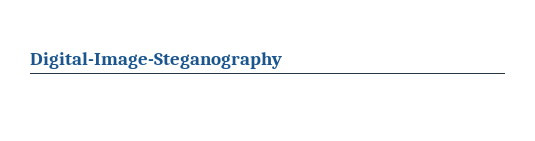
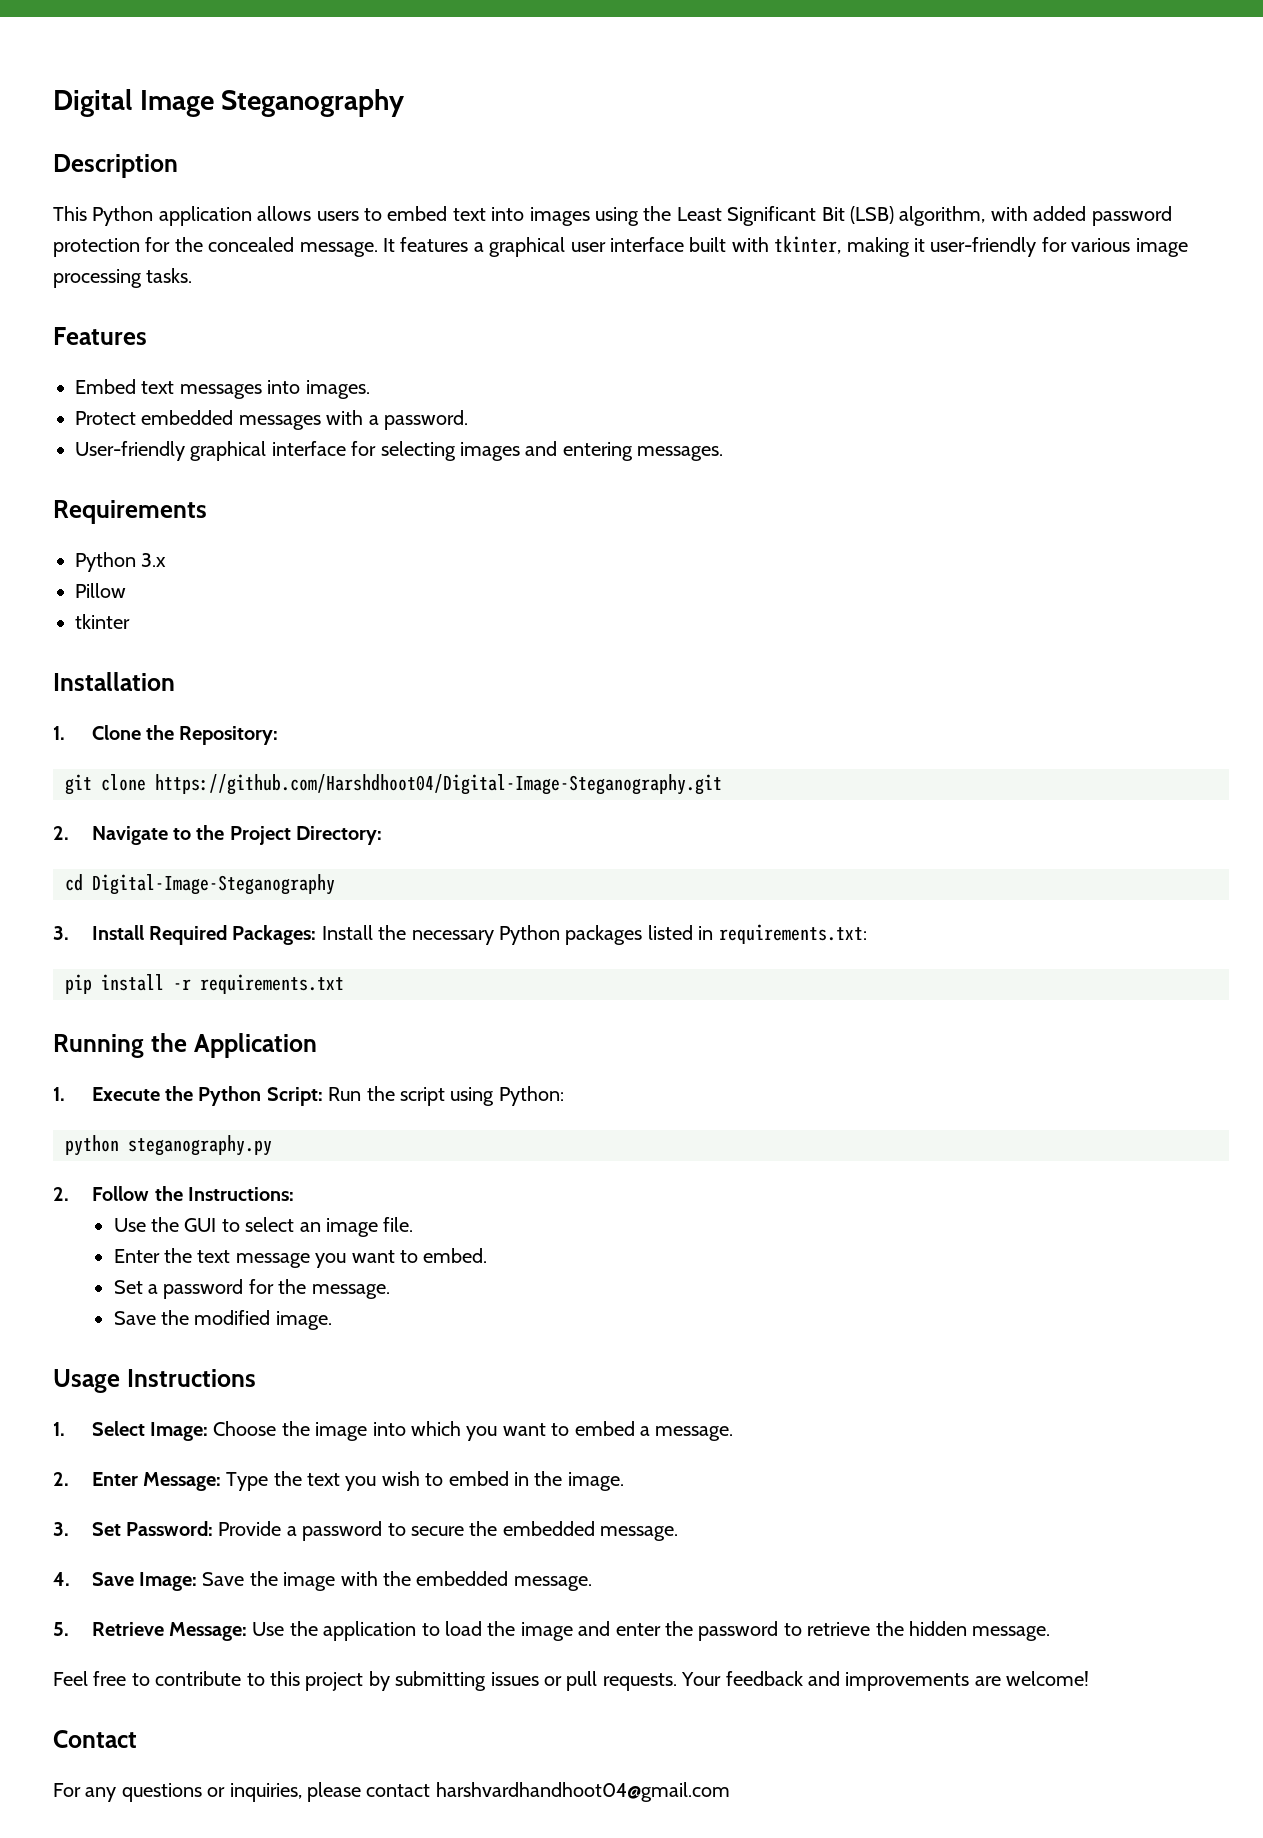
[30,52,282,69] Digital-Image-Steganography -> [53,89,405,117] [53,154,178,178] [53,206,1172,226] [53,236,1188,257] [53,268,193,288] [53,327,147,345] [75,379,370,399] [75,410,468,430] [75,441,724,461] [53,500,207,524] [75,552,167,572] [75,583,126,598] [75,614,130,629] [53,672,175,691] [53,725,279,745] [65,774,722,795] [53,825,383,845] [65,874,335,895] [53,924,867,945] [65,974,344,994] [53,1033,317,1058] [53,1086,564,1106] [65,1135,272,1156] [53,1186,295,1201] [113,1217,414,1237] [113,1248,488,1268] [113,1279,390,1299] [113,1310,332,1330] [53,1369,256,1393] [53,1421,734,1441] [53,1471,624,1491] [53,1521,679,1541] [53,1571,592,1591] [53,1621,1051,1641] [53,1671,1090,1691] [53,1730,137,1748] [53,1782,730,1802] Digital Image Steganography // Description // This Python application allows users to embed text into images using the Least Significant Bit (LSB) algorithm, with added password protection for the concealed message. It features a graphical user interface built with tkinter, making it user-friendly for various image processing tasks. // Features // Embed text messages into images. // Protect embedded messages with a password. // User-friendly graphical interface for selecting images and entering messages. // Requirements // Python 3.x // Pillow // tkinter // Installation // 1. Clone the Repository: // git clone https://github.com/Harshdhoot04/Digital-Image-Steganography.git // 2. Navigate to the Project Directory: // cd Digital-Image-Steganography // 3. Install Required Packages: Install the necessary Python packages listed in requirements.txt: // pip install -r requirements.txt // Running the Application // 1. Execute the Python Script: Run the script using Python: // python steganography.py // 2. Follow the Instructions: // Use the GUI to select an image file. // Enter the text message you want to embed. // Set a password for the message. // Save the modified image. // Usage Instructions // 1. Select Image: Choose the image into which you want to embed a message. // 2. Enter Message: Type the text you wish to embed in the image. // 3. Set Password: Provide a password to secure the embedded message. // 4. Save Image: Save the image with the embedded message. // 5. Retrieve Message: Use the application to load the image and enter the password to retrieve the hidden message. // Feel free to contribute to this project by submitting issues or pull requests. Your feedback and improvements are welcome! // Contact // For any questions or inquiries, please contact harshvardhandhoot04@gmail.com

